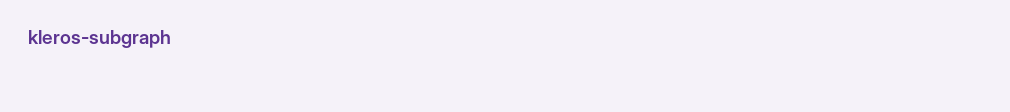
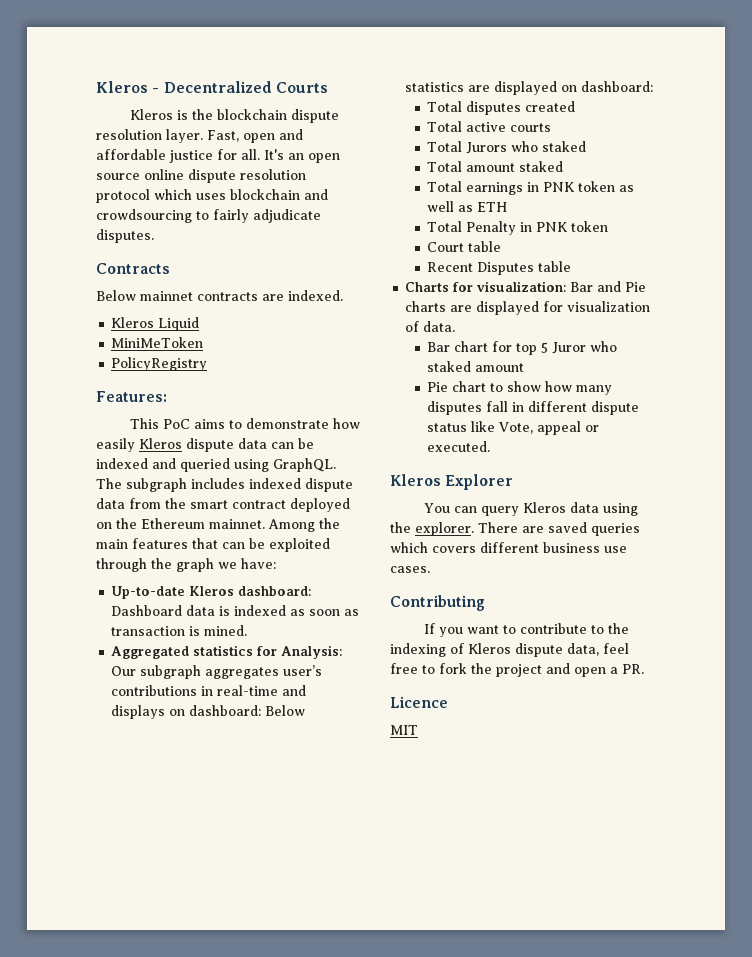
[28,30,171,48] kleros-subgraph -> [96,81,328,93] [130,109,340,123] [96,129,303,143] [96,149,340,163] [96,169,306,183] [96,189,328,203] [96,209,321,223] [96,229,154,243] [96,263,170,274] [96,290,343,301] [111,317,200,331] [111,337,204,348] [111,357,208,371] [96,391,167,402] [130,418,361,429] [96,438,314,452] [96,458,336,472] [96,478,353,492] [96,498,350,512] [96,518,340,532] [96,538,330,552] [96,558,276,572] [111,586,312,599] [111,605,360,616] [111,625,248,636] [111,645,343,659] [111,665,323,679] [111,685,307,696] [111,705,306,719] [405,81,654,95] [427,101,576,115] [427,121,552,132] [427,141,587,154] [427,161,564,172] [427,181,635,195] [427,201,508,212] [427,221,609,235] [427,241,502,252] [427,261,572,275] [405,281,647,292] [405,301,651,315] [405,321,456,332] [427,341,618,355] [427,361,525,372] [427,381,613,395] [427,401,640,415] [427,421,600,435] [427,441,491,452] [390,474,514,490] [424,502,639,516] [390,522,640,536] [390,542,627,553] [390,566,430,573] [390,595,485,611] [424,623,630,637] [390,643,629,657] [390,663,644,677] [390,696,448,708] [390,725,418,735] Kleros - Decentralized Courts // Kleros is the blockchain dispute resolution layer. Fast, open and affordable justice for all. It's an open source online dispute resolution protocol which uses blockchain and crowdsourcing to fairly adjudicate disputes. // Contracts // Below mainnet contracts are indexed. // Kleros Liquid // MiniMeToken // PolicyRegistry // Features: // This PoC aims to demonstrate how easily Kleros dispute data can be indexed and queried using GraphQL. The subgraph includes indexed dispute data from the smart contract deployed on the Ethereum mainnet. Among the main features that can be exploited through the graph we have: // Up-to-date Kleros dashboard: Dashboard data is indexed as soon as transaction is mined. // Aggregated statistics for Analysis: Our subgraph aggregates user’s contributions in real-time and displays on dashboard: Below statistics are displayed on dashboard: // Total disputes created // Total active courts // Total Jurors who staked // Total amount staked // Total earnings in PNK token as well as ETH // Total Penalty in PNK token // Court table // Recent Disputes table // Charts for visualization: Bar and Pie charts are displayed for visualization of data. // Bar chart for top 5 Juror who staked amount // Pie chart to show how many disputes fall in different dispute status like Vote, appeal or executed. // Kleros Explorer // You can query Kleros data using the explorer. There are saved queries which covers different business use cases. // Contributing // If you want to contribute to the indexing of Kleros dispute data, feel free to fork the project and open a PR. // Licence // MIT

